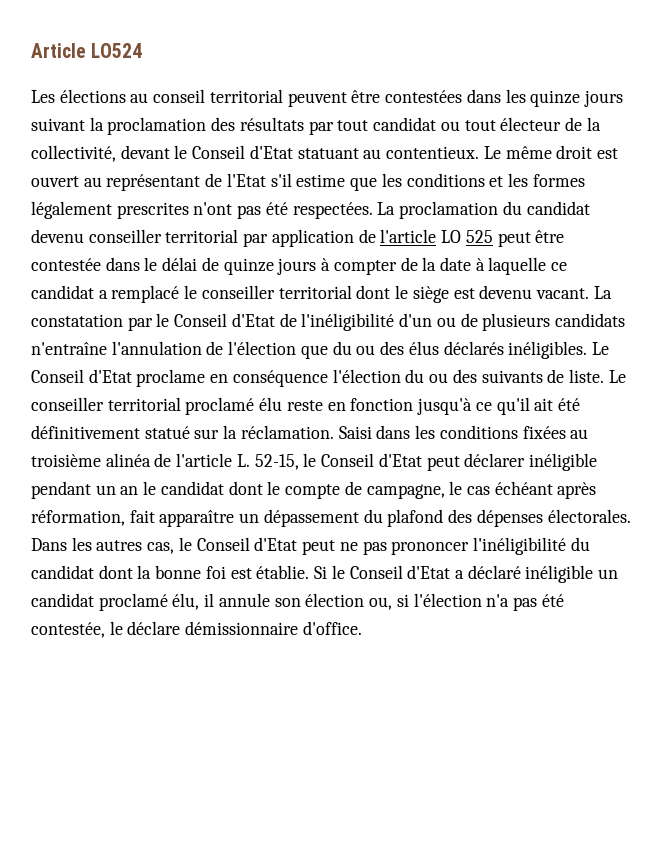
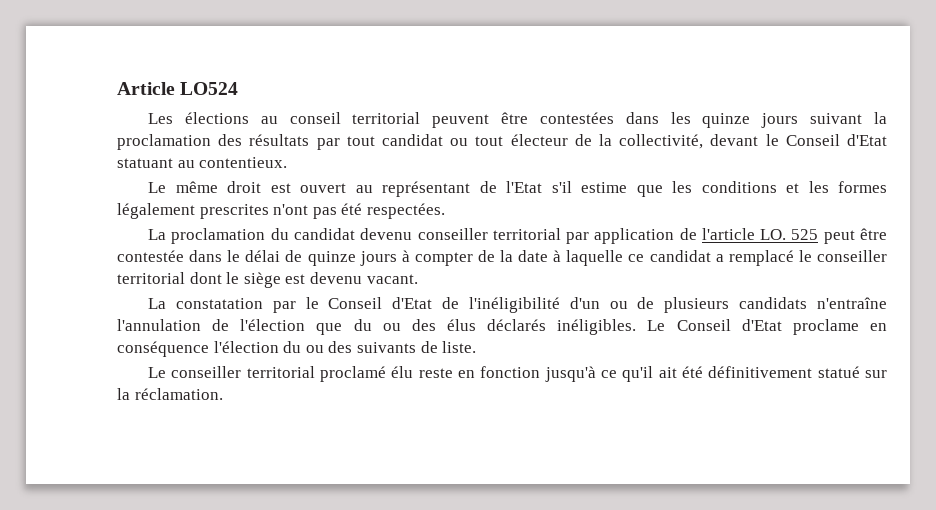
(480, 152) none -> (288, 162) //
(373, 210) none -> (445, 211) //
[441,230,462,243] LO -> [760,229,787,240] LO.
(589, 293) none -> (418, 279) //
(604, 376) none -> (477, 347) //
[338,425,589,439] [31,453,597,471] [31,481,597,499] [31,509,631,527] [31,537,590,555] [31,565,619,583] [31,593,564,611] [31,621,362,638] Saisi dans les conditions fixées au troisième alinéa de l'article L. 52-15, le Conseil d'Etat peut déclarer inéligible pendant un an le candidat dont le compte de campagne, le cas échéant après réformation, fait apparaître un dépassement du plafond des dépenses électorales. Dans les autres cas, le Conseil d'Etat peut ne pas prononcer l'inéligibilité du candidat dont la bonne foi est établie. Si le Conseil d'Etat a déclaré inéligible un candidat proclamé élu, il annule son élection ou, si l'élection n'a pas été contestée, le déclare démissionnaire d'office. -> (223, 394) none

